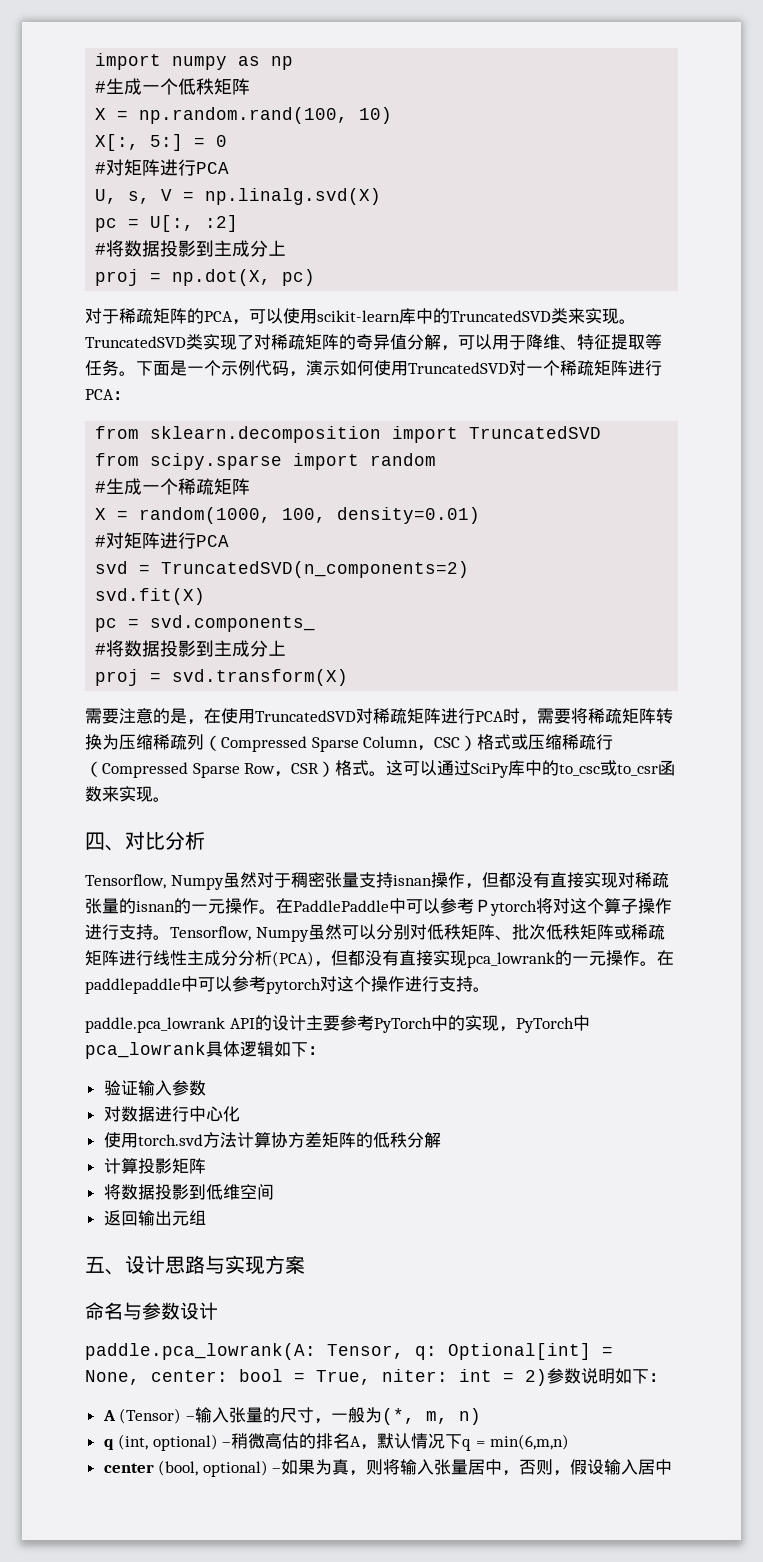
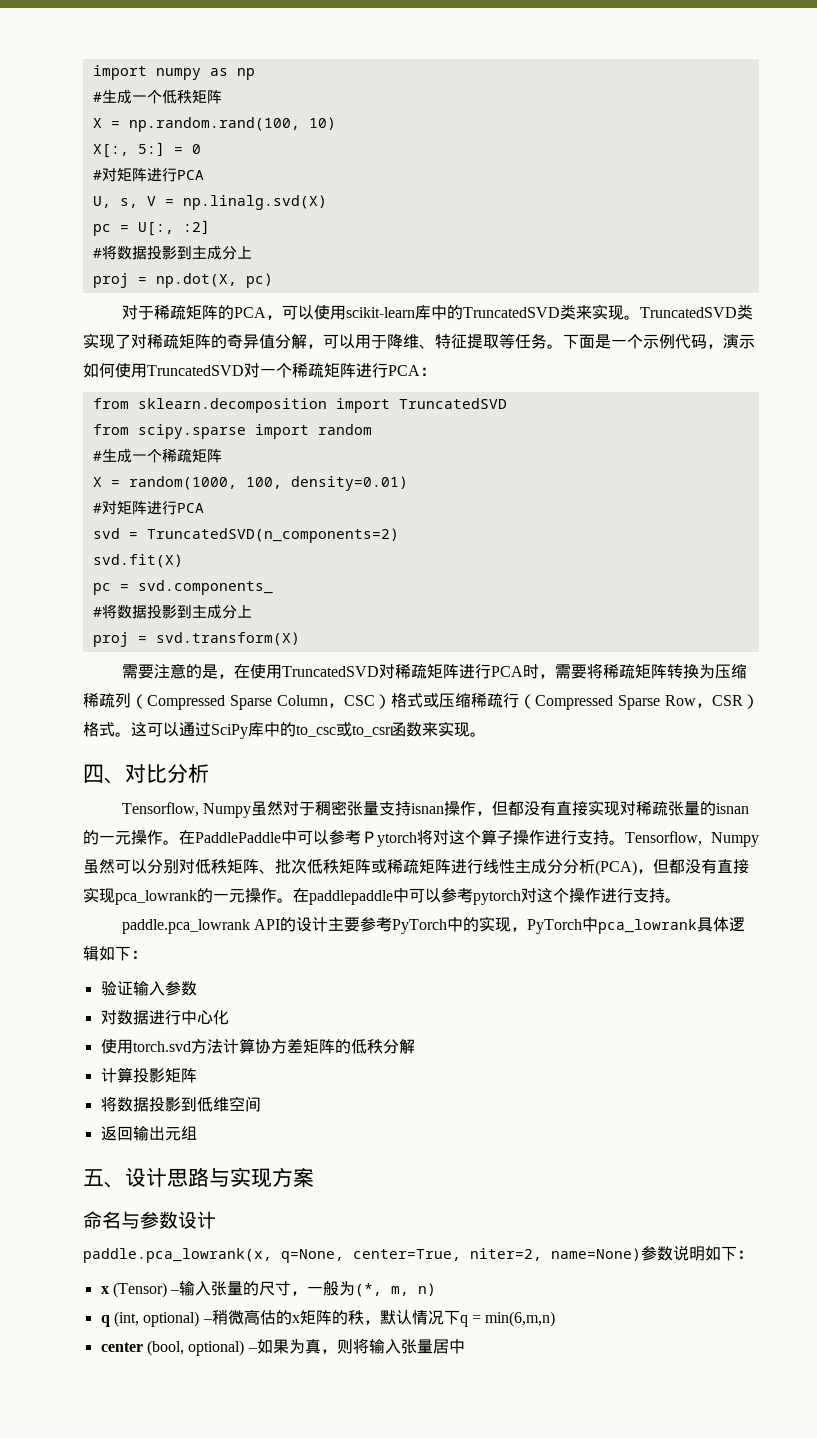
[85,1343,613,1360] [85,1369,547,1386] paddle.pca_lowrank(A: Tensor, q: Optional[int] = None, center: bool = True, niter: int = 2) -> [83,1248,641,1263] paddle.pca_lowrank(x, q=None, center=True, niter=2, name=None)
[102,1410,116,1421] A -> [100,1286,109,1294] x
[316,1433,362,1449] 排名A -> [291,1310,364,1325] x矩阵的秩
[502,1459,673,1476] ，否则，假设输入居中 -> (465, 1346) none

